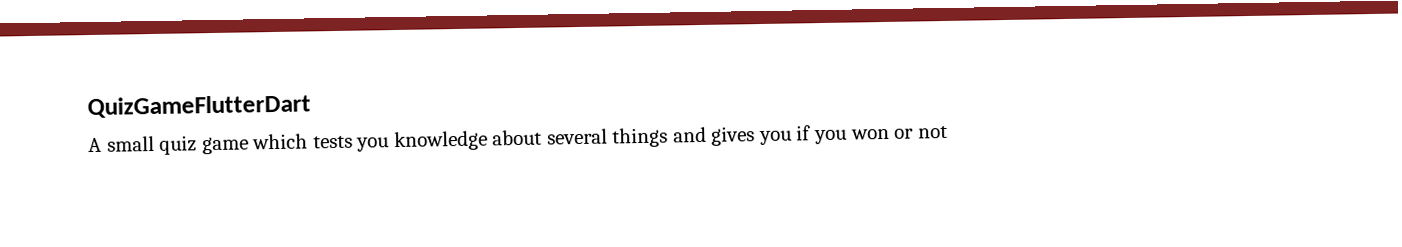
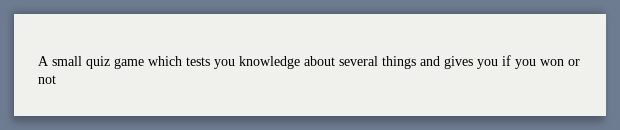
[87,94,311,119] QuizGameFlutterDart // -> (38, 61) none

